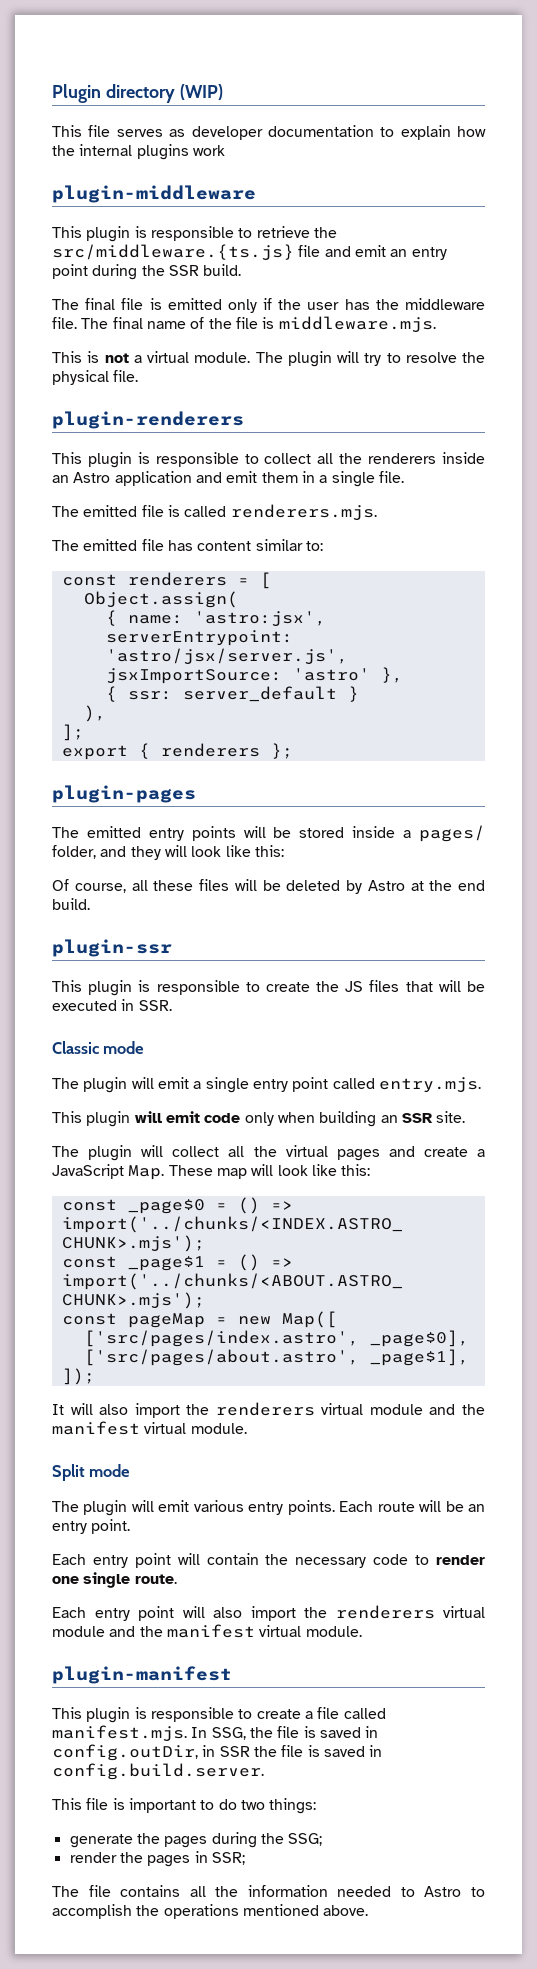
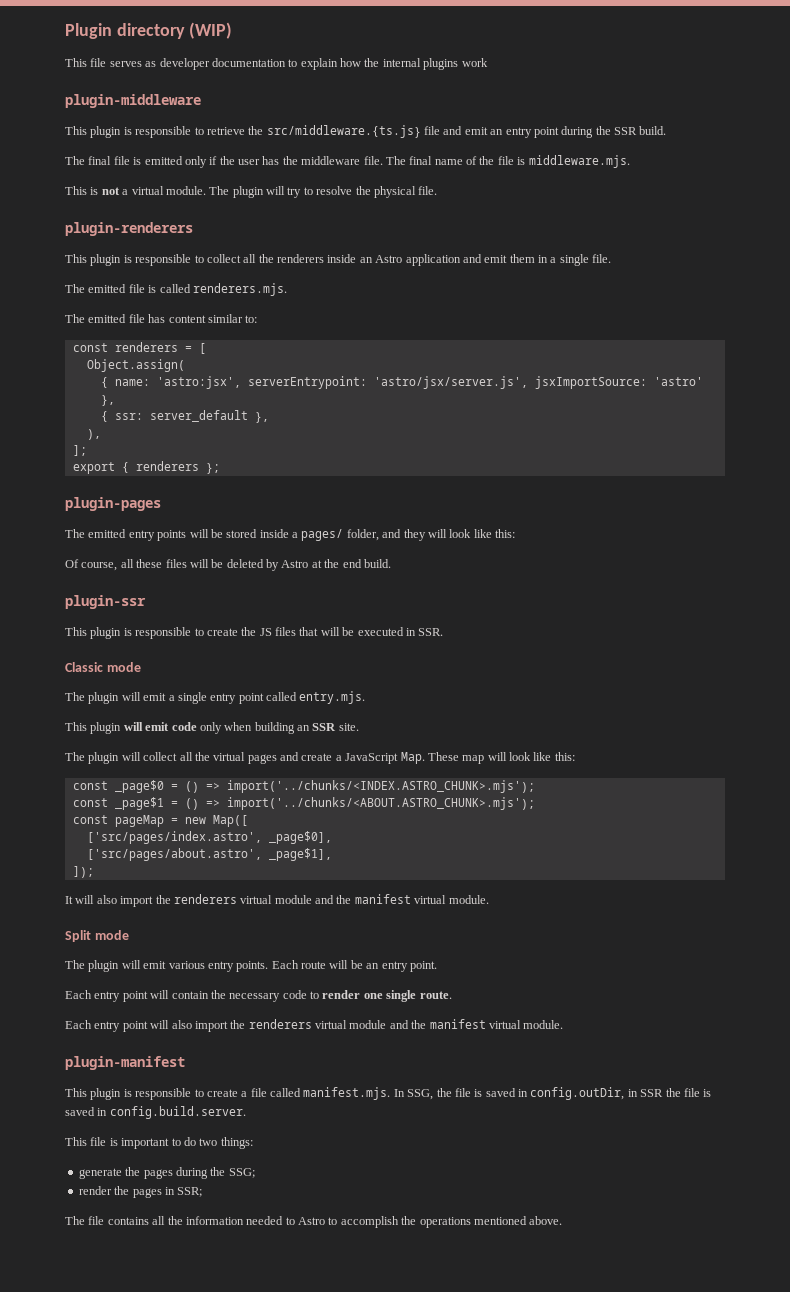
[347,686,359,702] } -> [254,412,269,423] },

